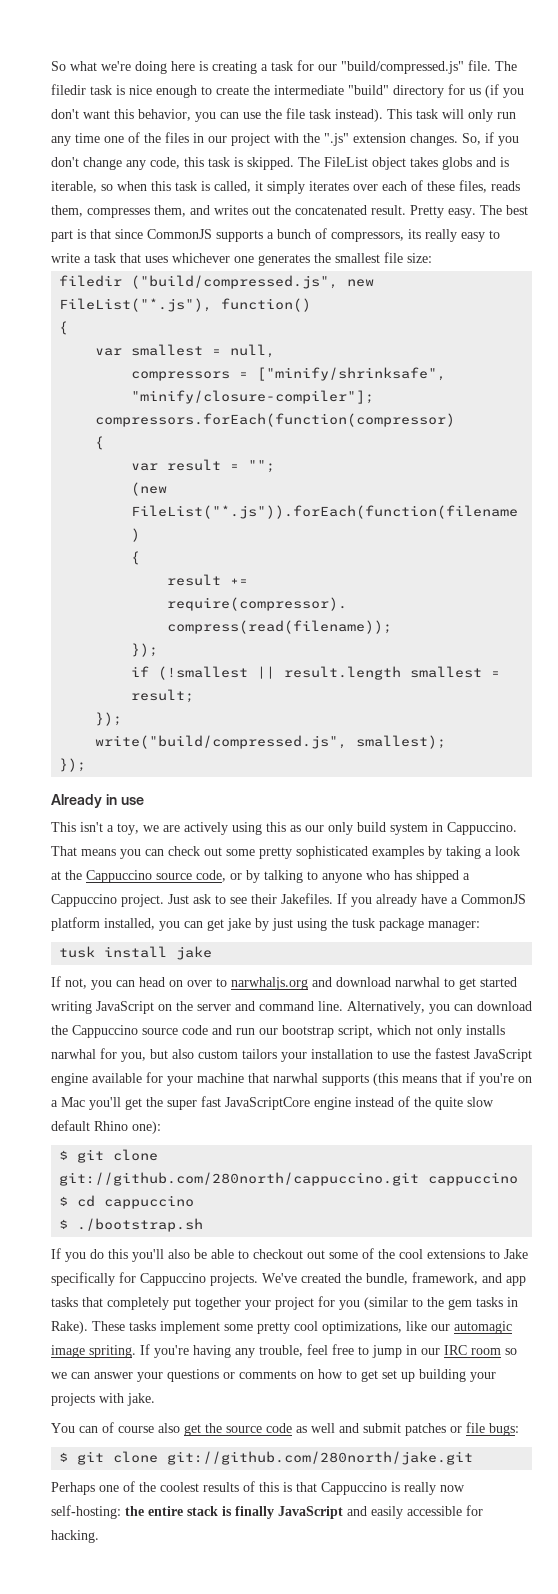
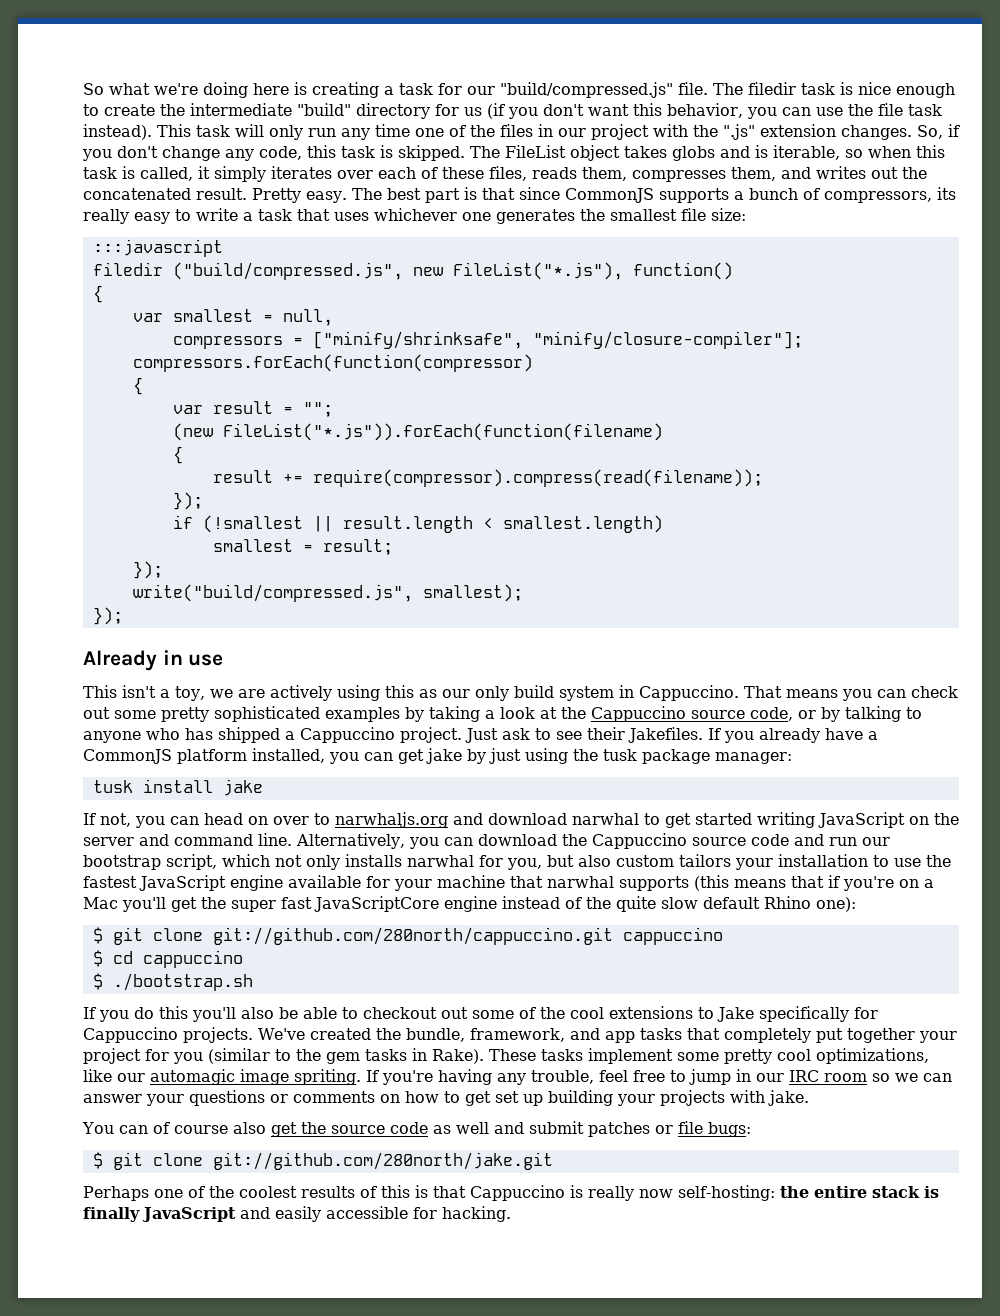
(432, 258) none -> [92,239,223,257] // :::javascript
(402, 673) none -> [482,515,663,533] < smallest.length) //

